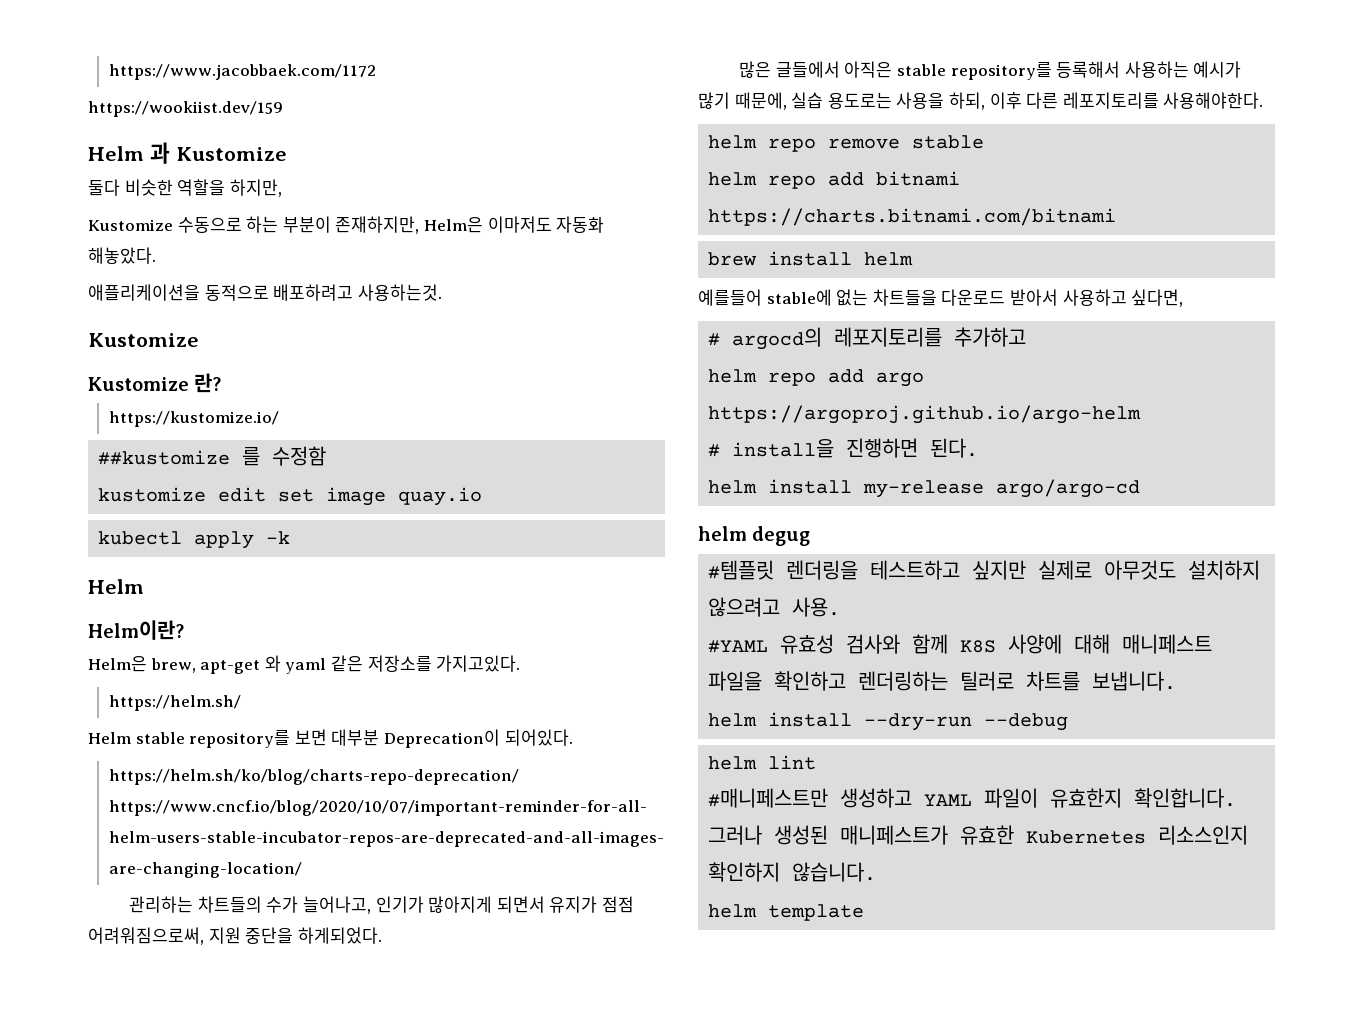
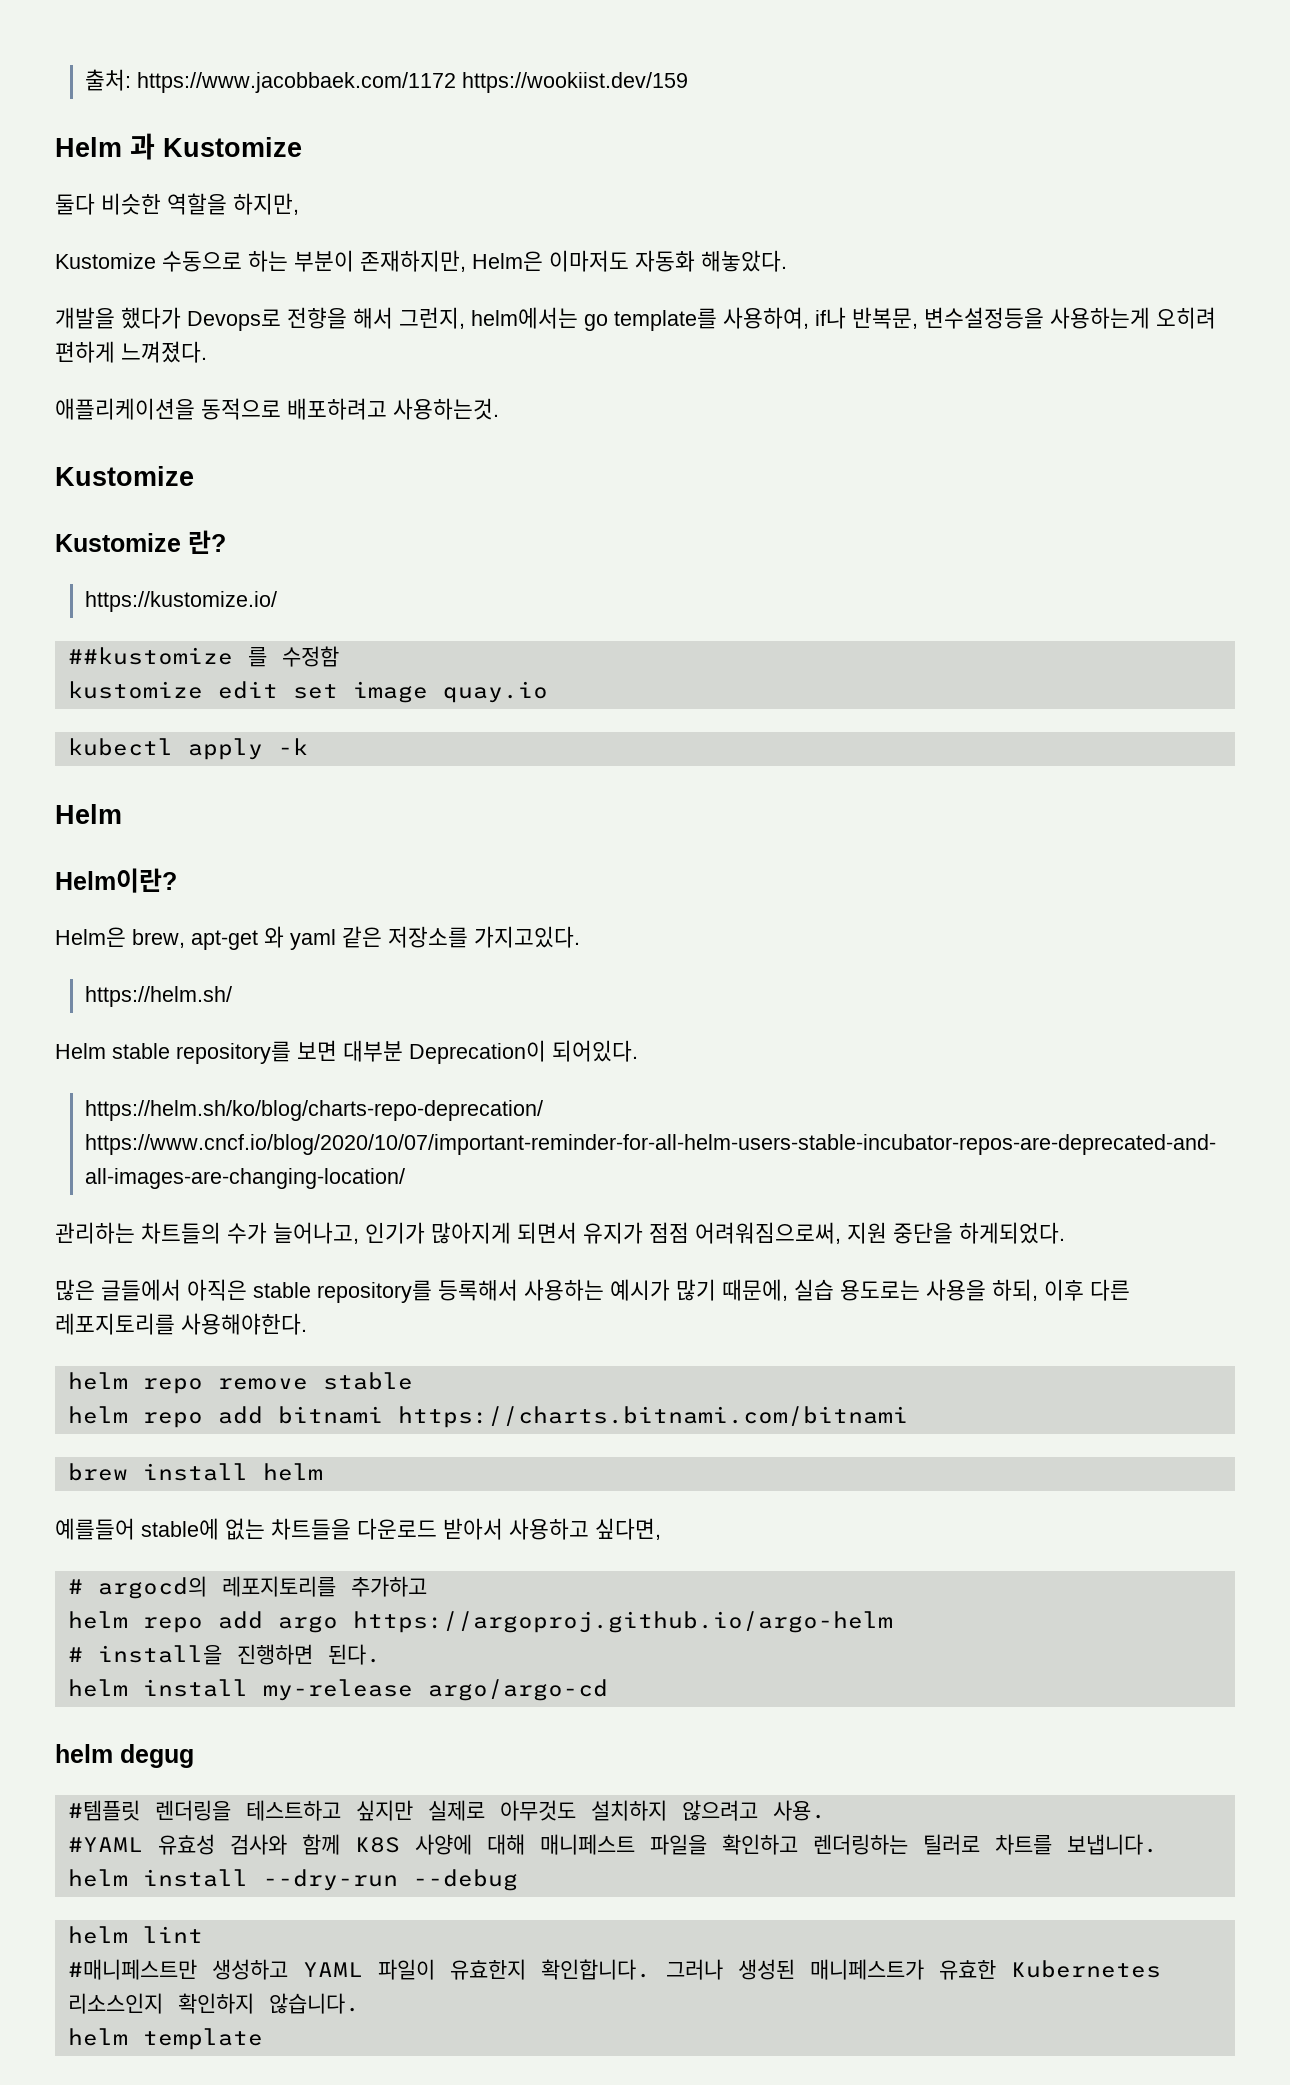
(108, 72) none -> [84,69,131,91] 출처:
(376, 72) // -> (456, 82) none
(156, 255) none -> [55,307,1216,331] [55,341,207,363] // 개발을 했다가 Devops로 전향을 해서 그런지, helm에서는 go template를 사용하여, if나 반복문, 변수설정등을 사용하는게 오히려 편하게 느껴졌다.

